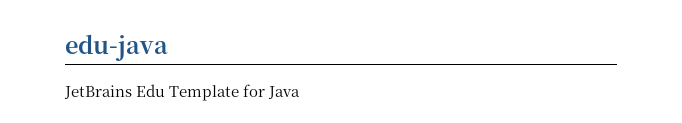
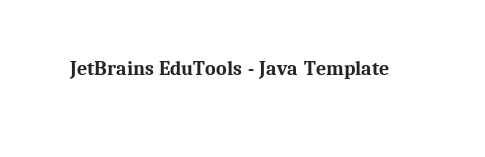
[65,34,168,61] [64,84,301,101] edu-java // JetBrains Edu Template for Java -> [69,60,389,79] JetBrains EduTools - Java Template

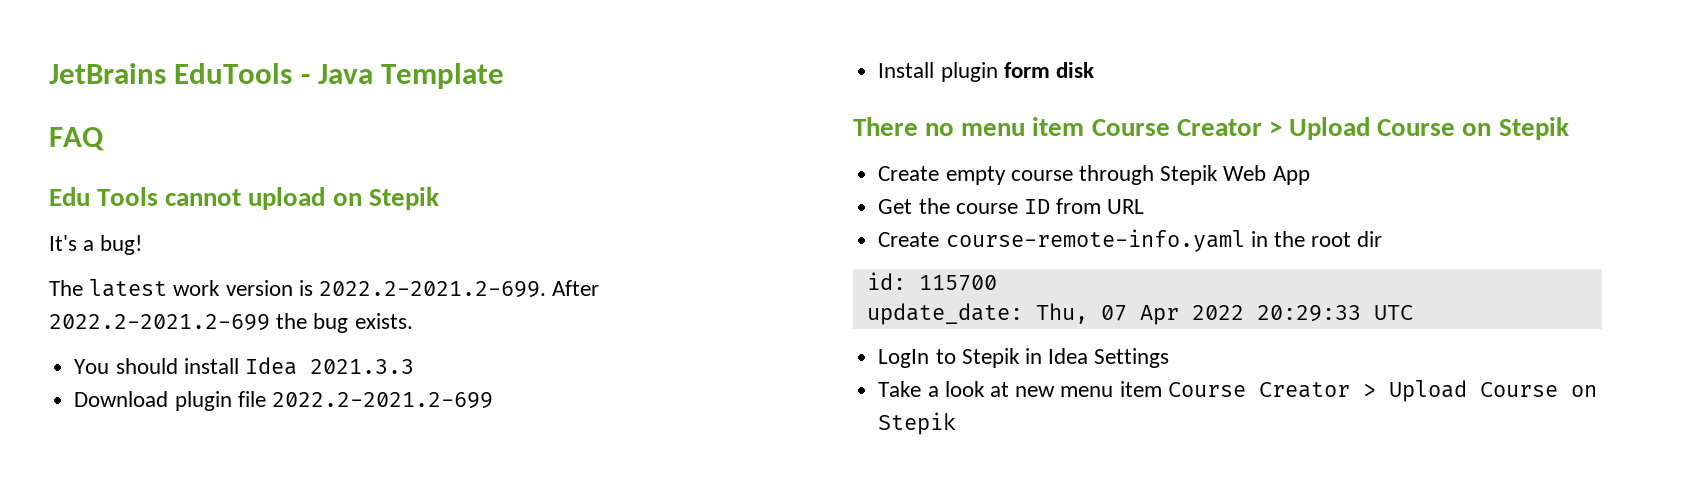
(389, 69) none -> [49,127,105,151] [49,187,439,210] [49,235,143,255] [49,279,600,298] [49,313,413,333] [74,357,414,375] [74,391,493,411] [878,62,1094,82] [853,117,1569,140] [878,165,1310,185] [878,198,1145,214] [878,229,1383,252] [866,272,997,291] [866,303,1413,325] [878,348,1170,368] [878,380,1597,402] [878,412,957,435] // FAQ // Edu Tools cannot upload on Stepik // It's a bug! // The latest work version is 2022.2-2021.2-699. After 2022.2-2021.2-699 the bug exists. // You should install Idea 2021.3.3 // Download plugin file 2022.2-2021.2-699 // Install plugin form disk // There no menu item Course Creator > Upload Course on Stepik // Create empty course through Stepik Web App // Get the course ID from URL // Create course-remote-info.yaml in the root dir // id: 115700 // update_date: Thu, 07 Apr 2022 20:29:33 UTC // LogIn to Stepik in Idea Settings // Take a look at new menu item Course Creator > Upload Course on Stepik

